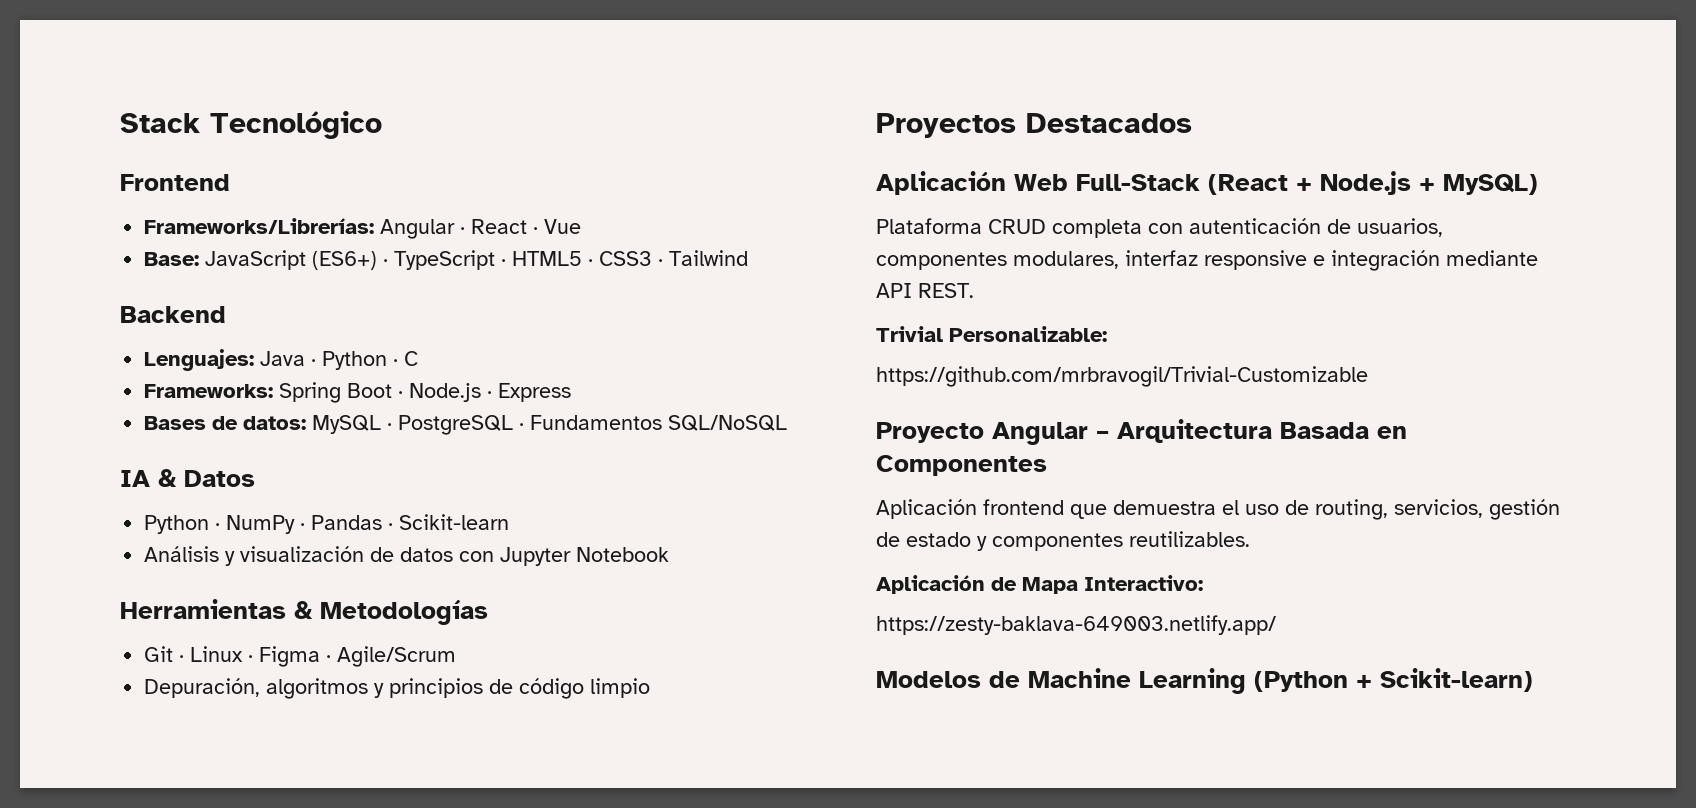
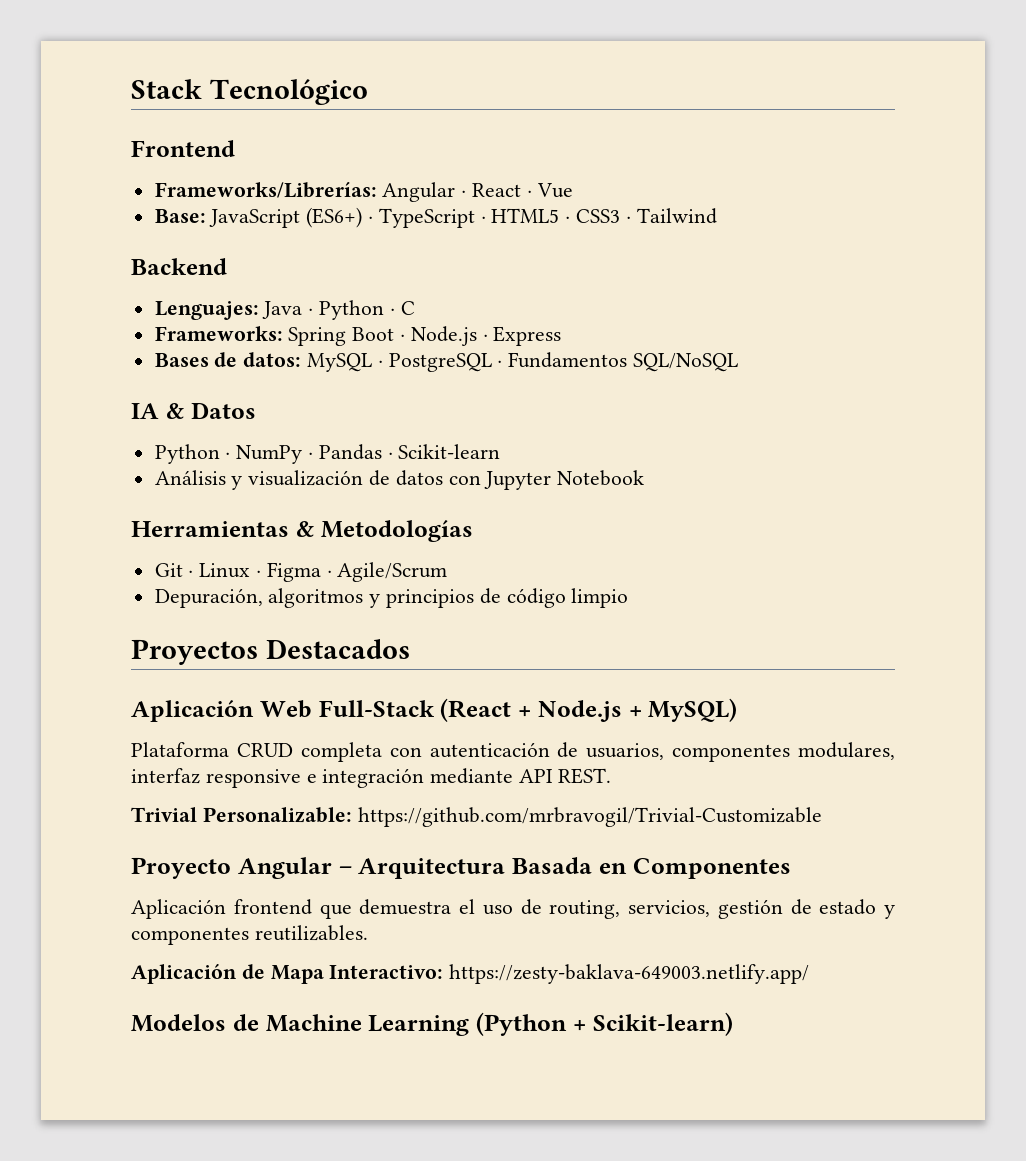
(1107, 334) // -> (352, 815) none
(1203, 583) // -> (444, 972) none

